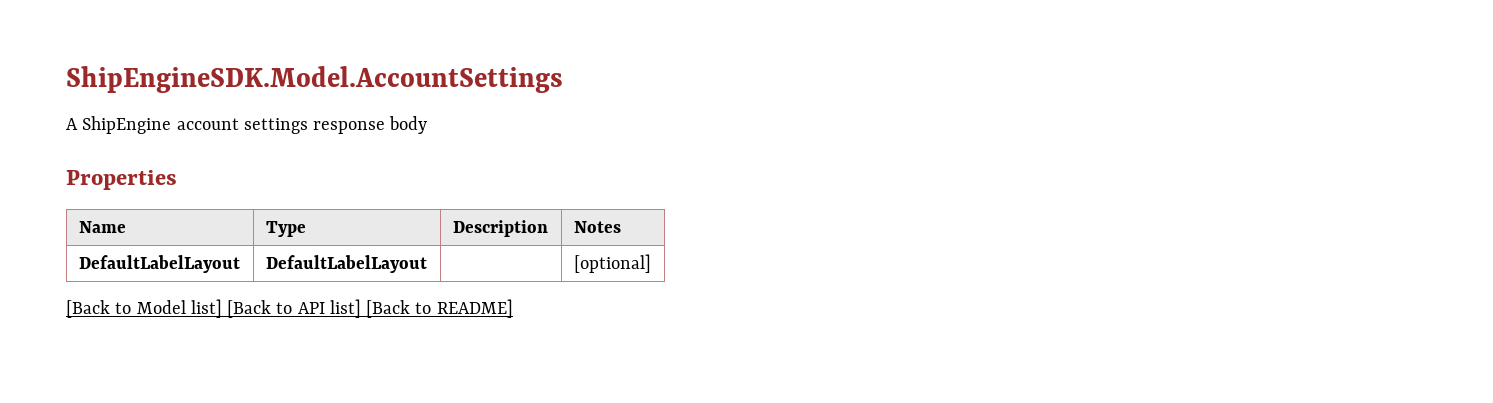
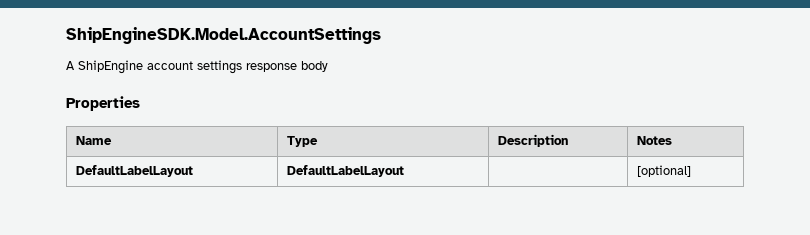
[66,299,513,318] // [Back to Model list] [Back to API list] [Back to README] -> (692, 171) none

